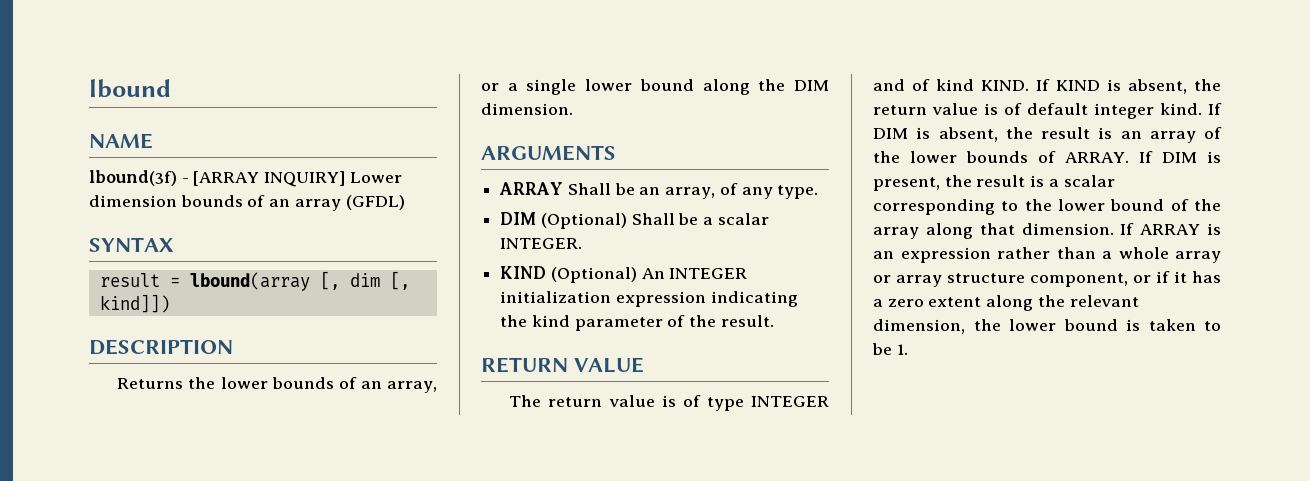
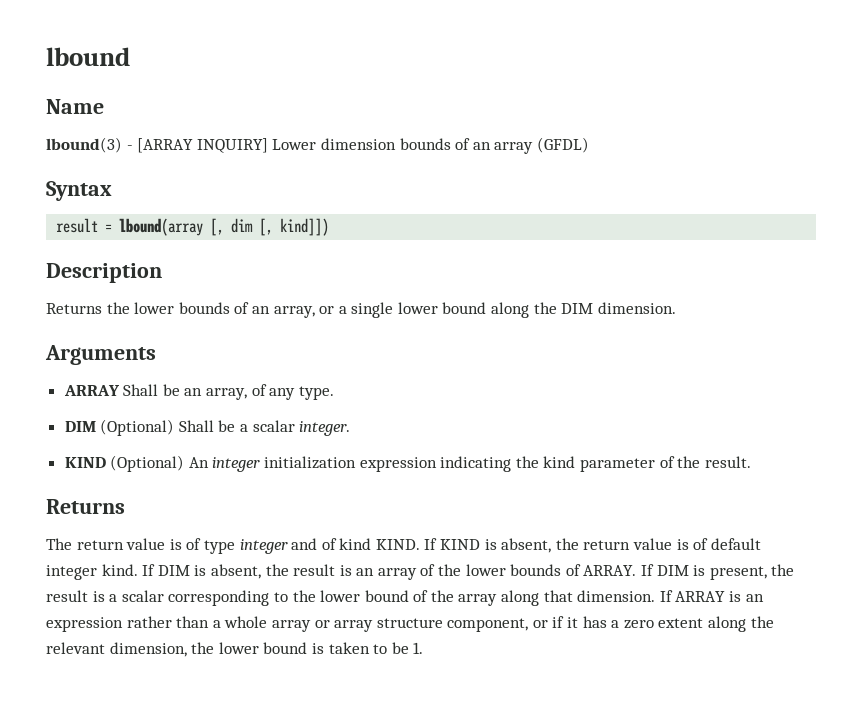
[89,133,153,149] [89,170,177,186] NAME // lbound(3f) -> [46,99,104,114] [46,137,122,153] Name // lbound(3)
[89,237,174,252] SYNTAX -> [46,181,112,201] Syntax
[89,339,233,355] DESCRIPTION -> [46,263,162,283] Description
[481,145,616,161] ARGUMENTS -> [45,345,156,365] Arguments
[500,238,583,249] INTEGER. -> [299,421,351,436] integer.
[669,268,748,279] INTEGER -> [212,457,261,472] integer
[481,357,644,373] RETURN VALUE -> [46,499,125,514] Returns
[751,396,829,407] INTEGER -> [239,539,288,554] integer

